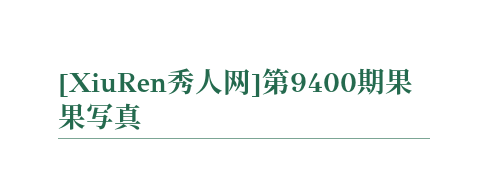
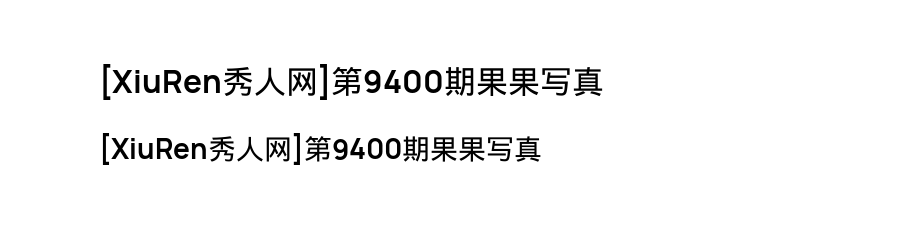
[58,68,413,97] [58,103,145,132] [XiuRen秀人网]第9400期果果写真 -> [99,64,604,100] [99,133,542,165] [XiuRen秀人网]第9400期果果写真 // [XiuRen秀人网]第9400期果果写真

